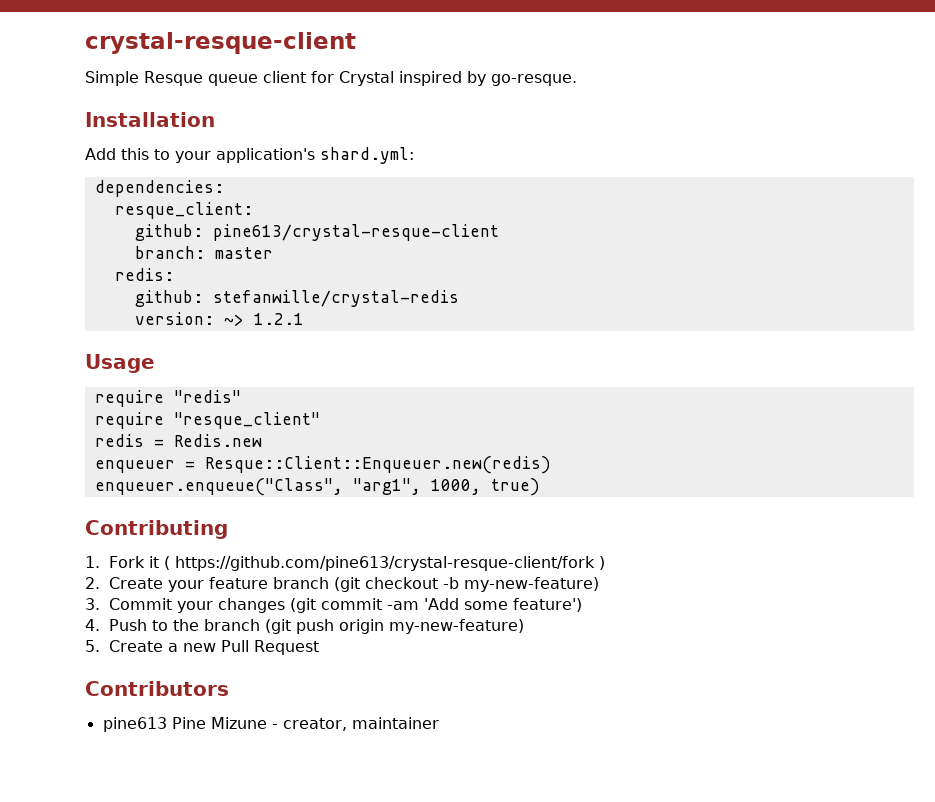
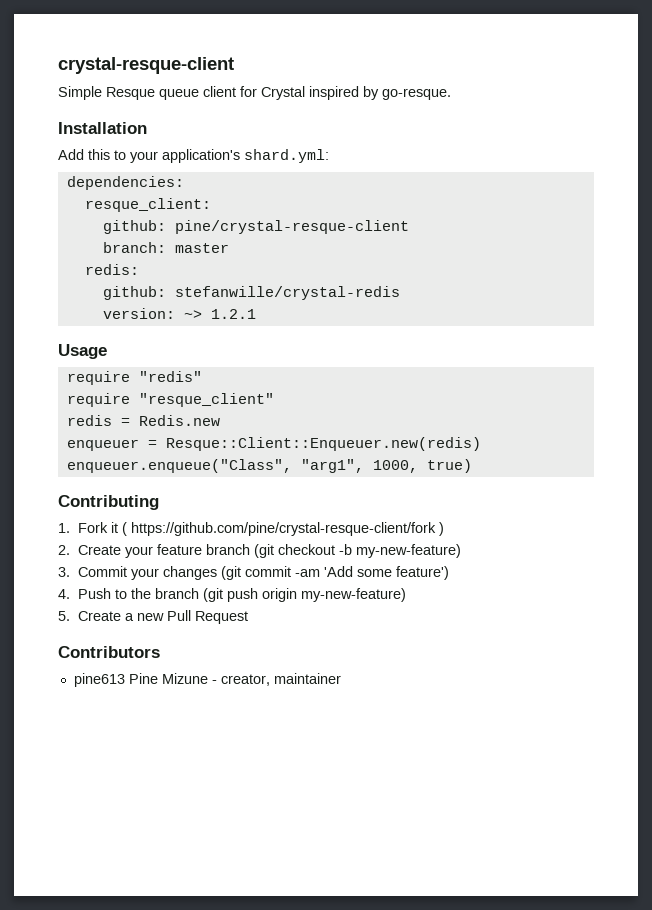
[212,224,499,241] pine613/crystal-resque-client -> [174,220,409,234] pine/crystal-resque-client
[174,556,595,571] https://github.com/pine613/crystal-resque-client/fork -> [131,522,437,536] https://github.com/pine/crystal-resque-client/fork

